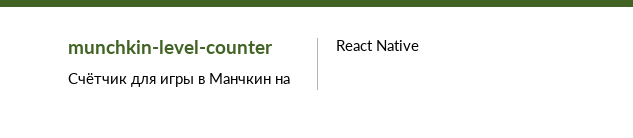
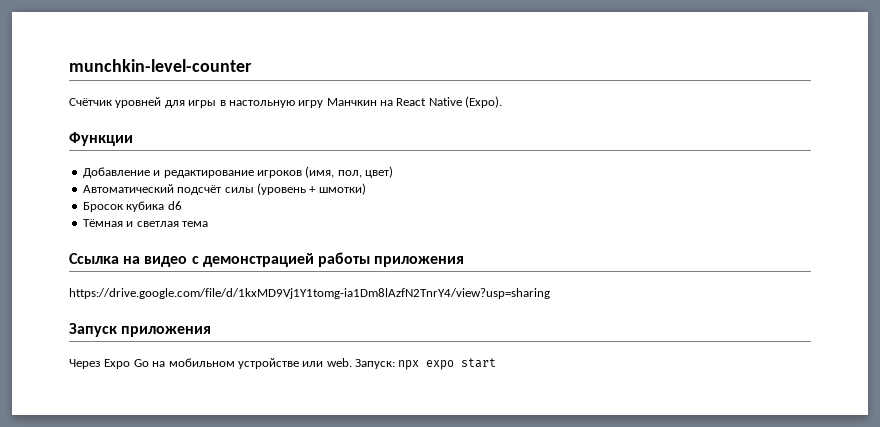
(127, 78) none -> [115,97,162,108] уровней
(205, 80) none -> [228,100,324,108] настольную игру
(419, 45) none -> [465,96,503,108] [69,132,133,146] [82,166,393,178] [82,183,366,195] [82,201,182,212] [82,219,208,227] [69,252,465,267] [69,288,550,299] [69,323,212,337] [69,358,497,370] (Expo). // Функции // Добавление и редактирование игроков (имя, пол, цвет) // Автоматический подсчёт силы (уровень + шмотки) // Бросок кубика d6 // Тёмная и светлая тема // Ссылка на видео с демонстрацией работы приложения // https://drive.google.com/file/d/1kxMD9Vj1Y1tomg-ia1Dm8lAzfN2TnrY4/view?usp=sharing // Запуск приложения // Через Expo Go на мобильном устройстве или web. Запуск: npx expo start

